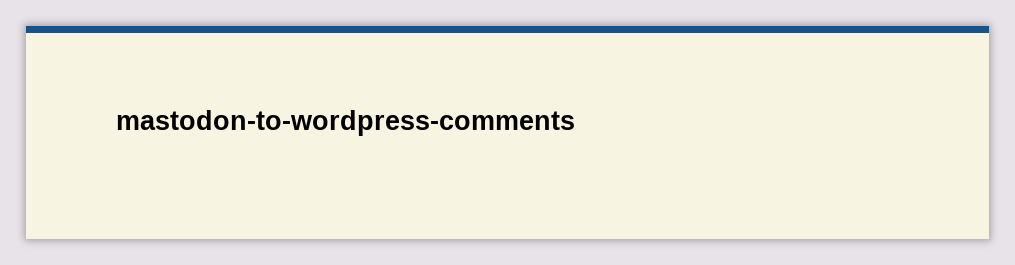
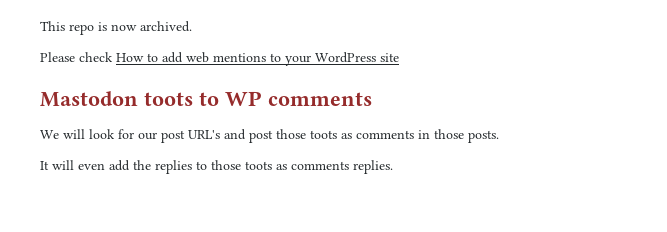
[116,110,575,136] mastodon-to-wordpress-comments -> [40,21,192,35] [40,52,399,66] [40,91,372,107] [40,129,499,143] [40,160,393,174] This repo is now archived. // Please check How to add web mentions to your WordPress site // Mastodon toots to WP comments // We will look for our post URL's and post those toots as comments in those posts. // It will even add the replies to those toots as comments replies.

